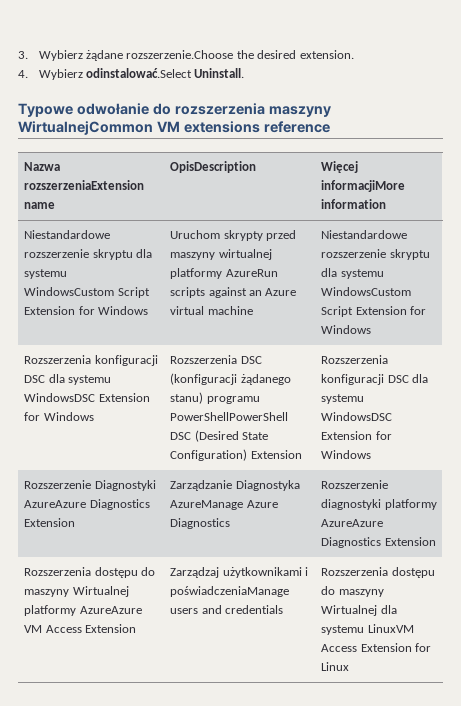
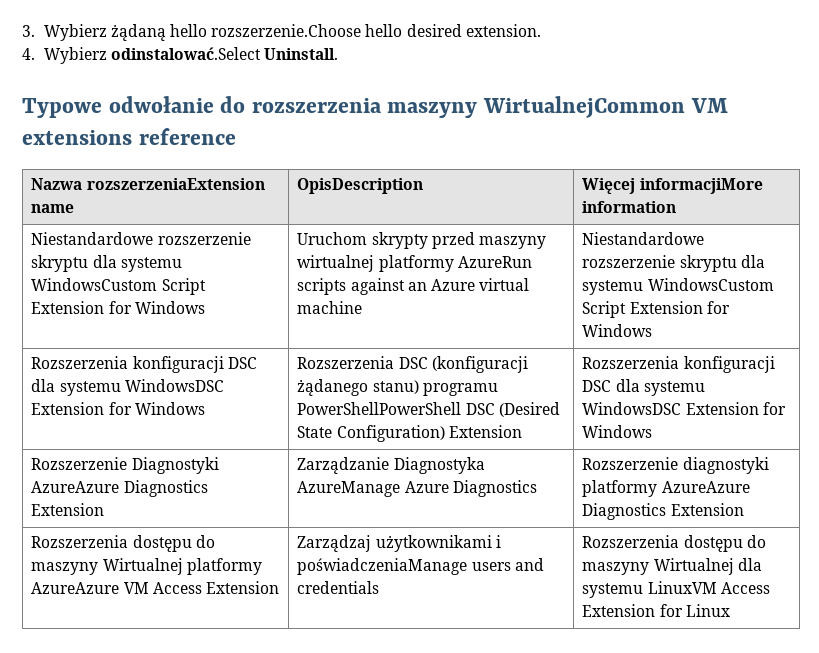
[86,50,254,61] żądane rozszerzenie.Choose the -> [110,24,403,41] żądaną hello rozszerzenie.Choose hello

